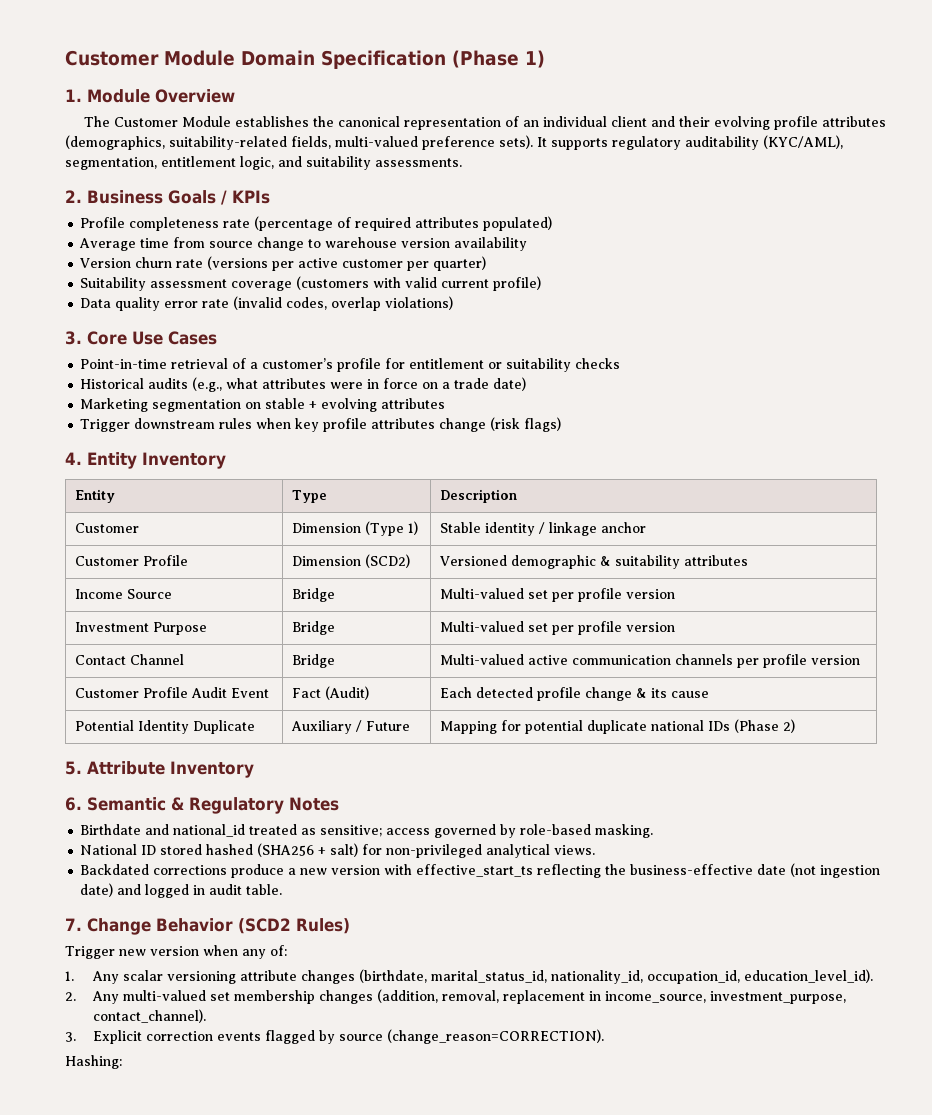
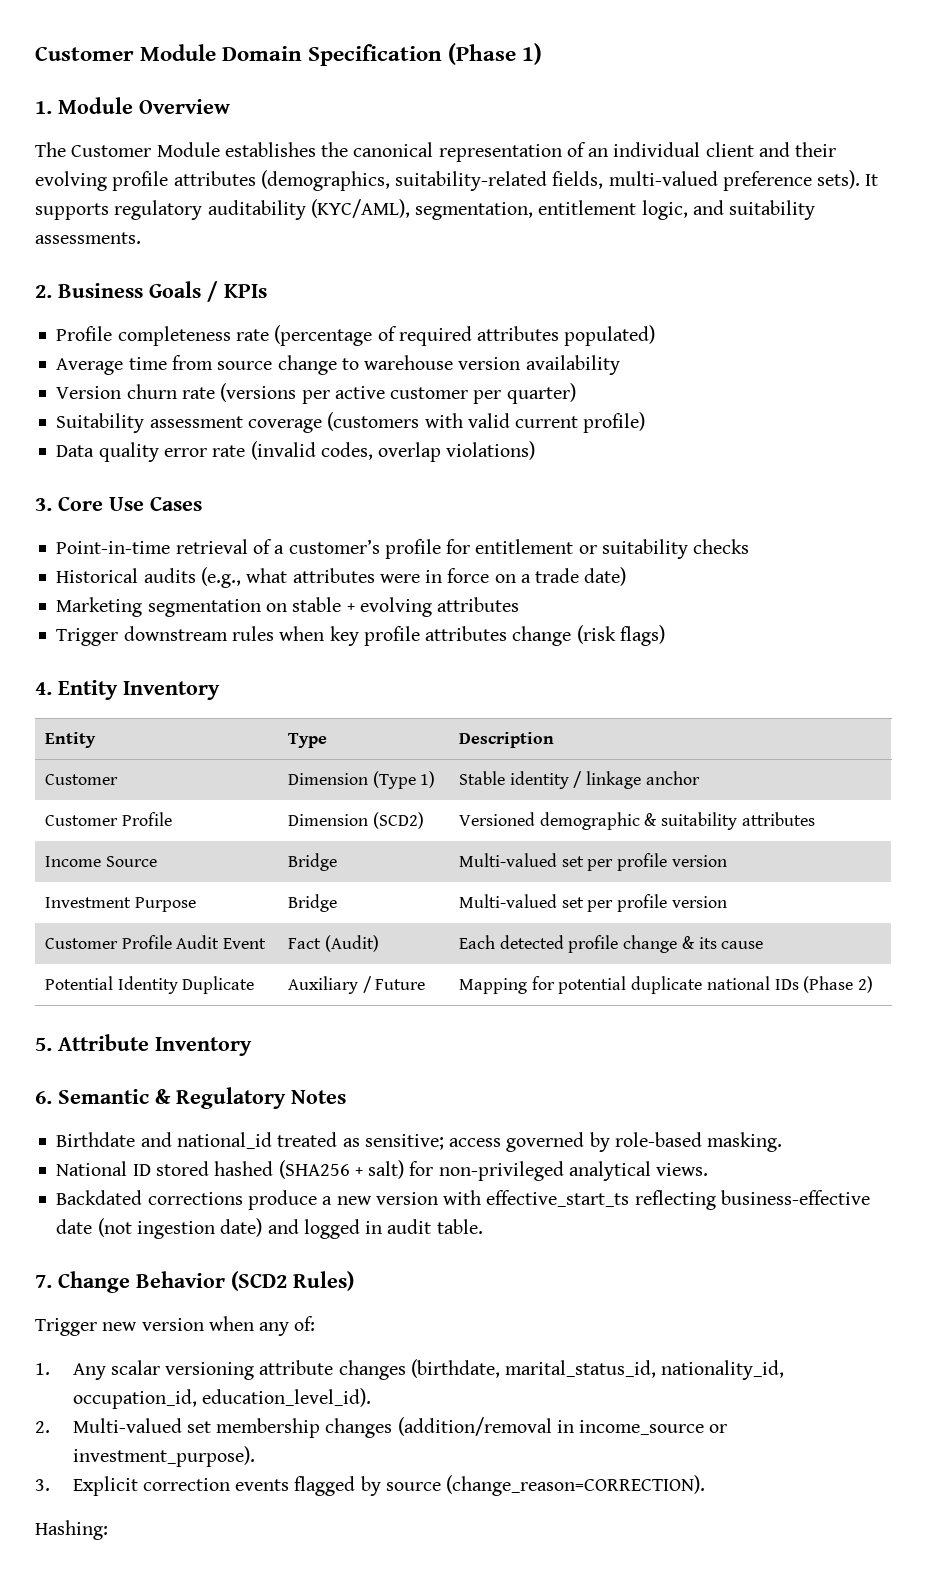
[74,654,184,665] [291,654,335,668] [439,654,860,668] // Contact Channel | Bridge | Multi-valued active communication channels per profile version -> (727, 902) none
[605,864,627,875] the -> (716, 1200) none
[91,990,206,1004] Any multi-valued -> [72,1418,182,1433] Multi-valued
[376,989,846,1004] [92,1009,206,1023] (addition, removal, replacement in income_source, investment_purpose, contact_channel). -> [397,1417,728,1436] [72,1446,255,1467] (addition/removal in income_source or investment_purpose).

